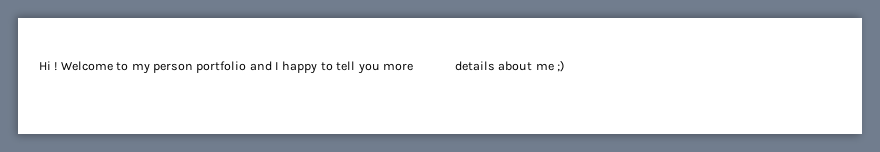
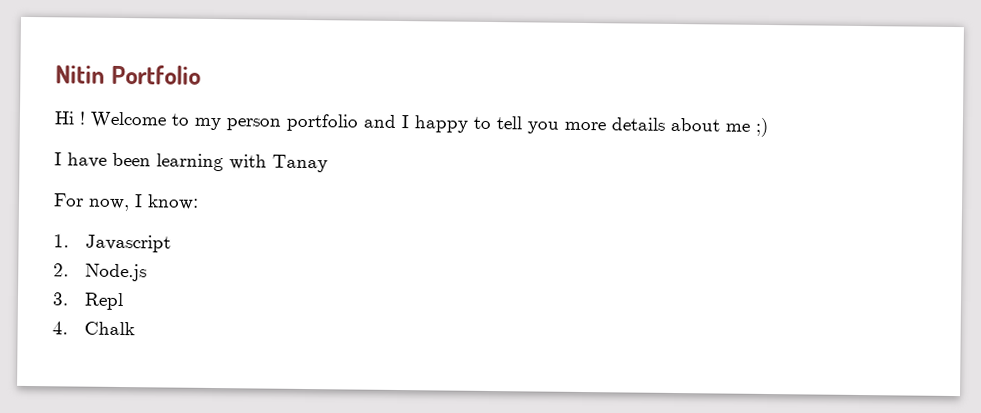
(39, 65) none -> [55,64,201,85] Nitin Portfolio //
(565, 66) none -> [54,152,328,173] [53,193,199,212] [53,234,172,253] [53,263,148,282] [52,292,125,311] [52,321,136,336] // I have been learning with Tanay // For now, I know: // 1. Javascript // 2. Node.js // 3. Repl // 4. Chalk

